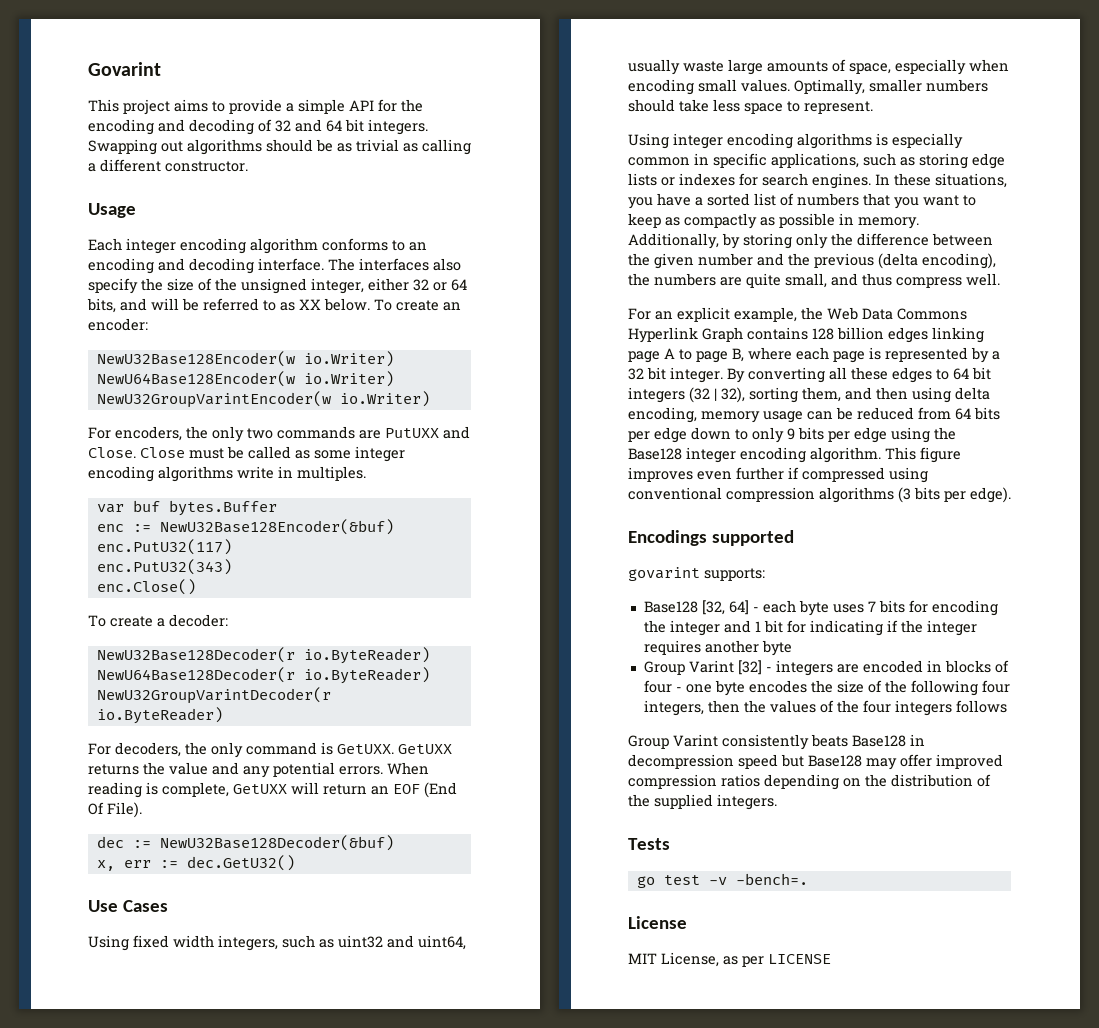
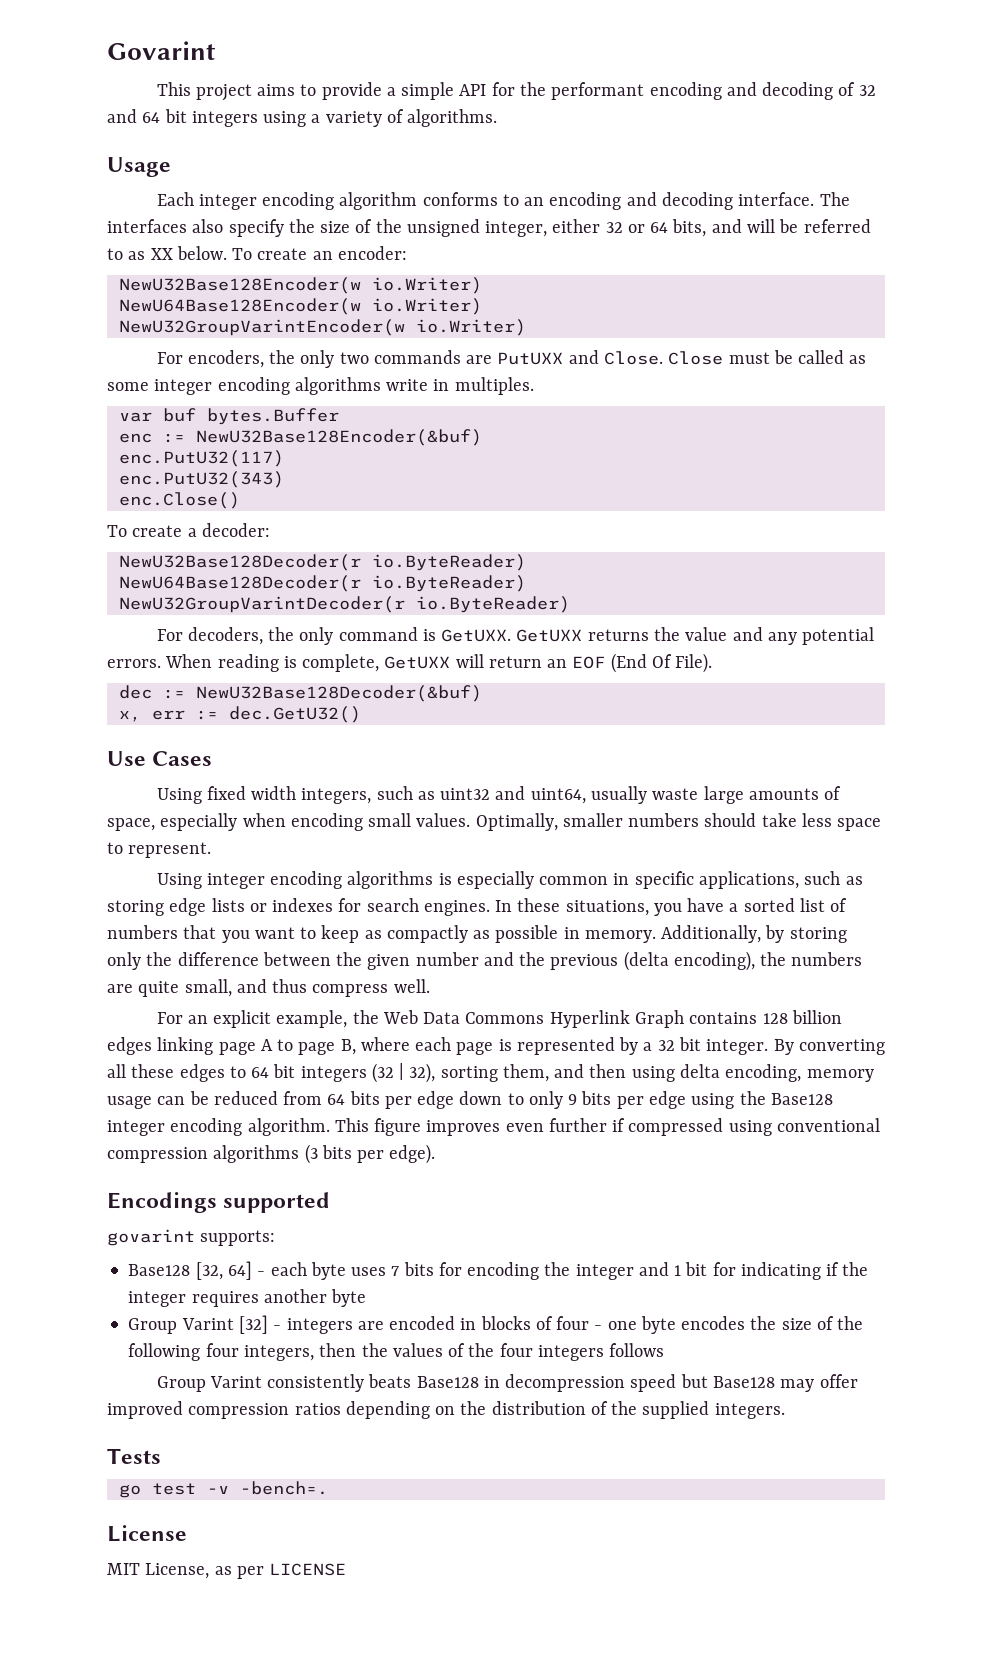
(423, 105) none -> [551,82,645,100] performant
[368,119,428,135] [88,139,471,155] [88,159,248,172] integers. Swapping out algorithms should be as trivial as calling a different constructor. -> [191,109,498,127] integers using a variety of algorithms.

